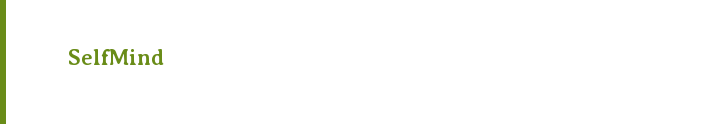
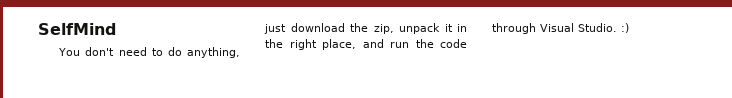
(164, 57) none -> [58,47,240,58] [264,23,467,34] [265,39,467,50] [492,23,629,34] // You don't need to do anything, just download the zip, unpack it in the right place, and run the code through Visual Studio. :)

